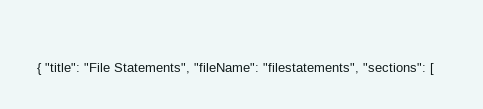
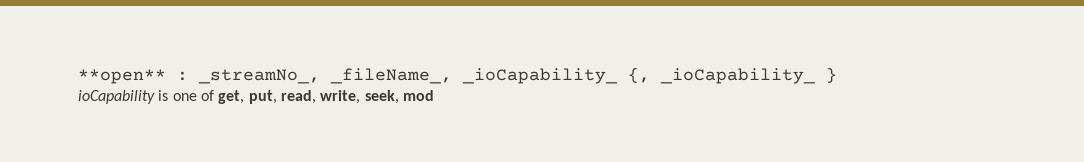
[37,63,434,75] { "title": "File Statements", "fileName": "filestatements", "sections": [ -> [78,67,837,84] [78,90,434,104] **open** : _streamNo_, _fileName_, _ioCapability_ {, _ioCapability_ } // ioCapability is one of get, put, read, write, seek, mod

